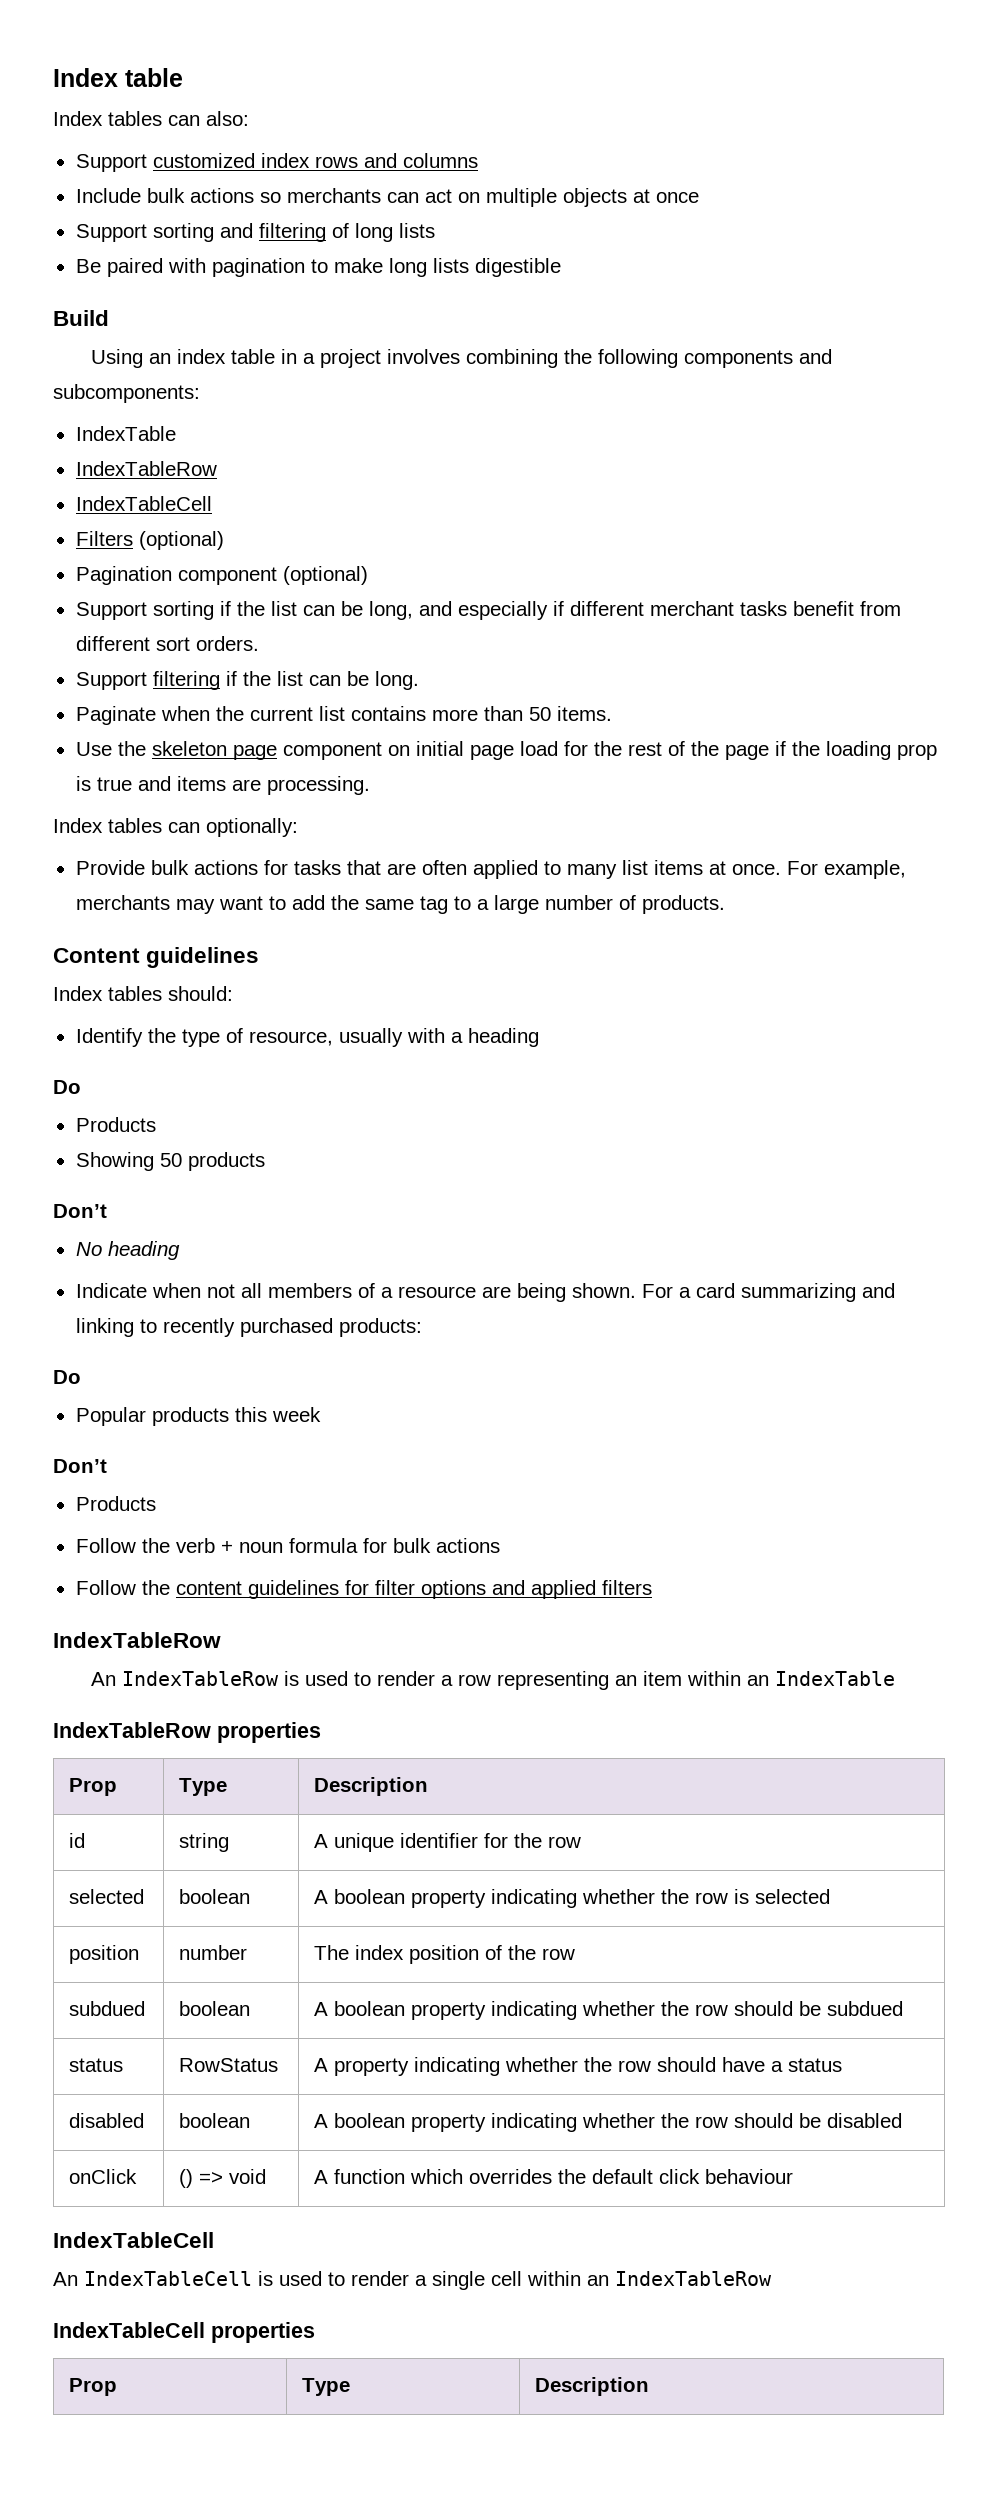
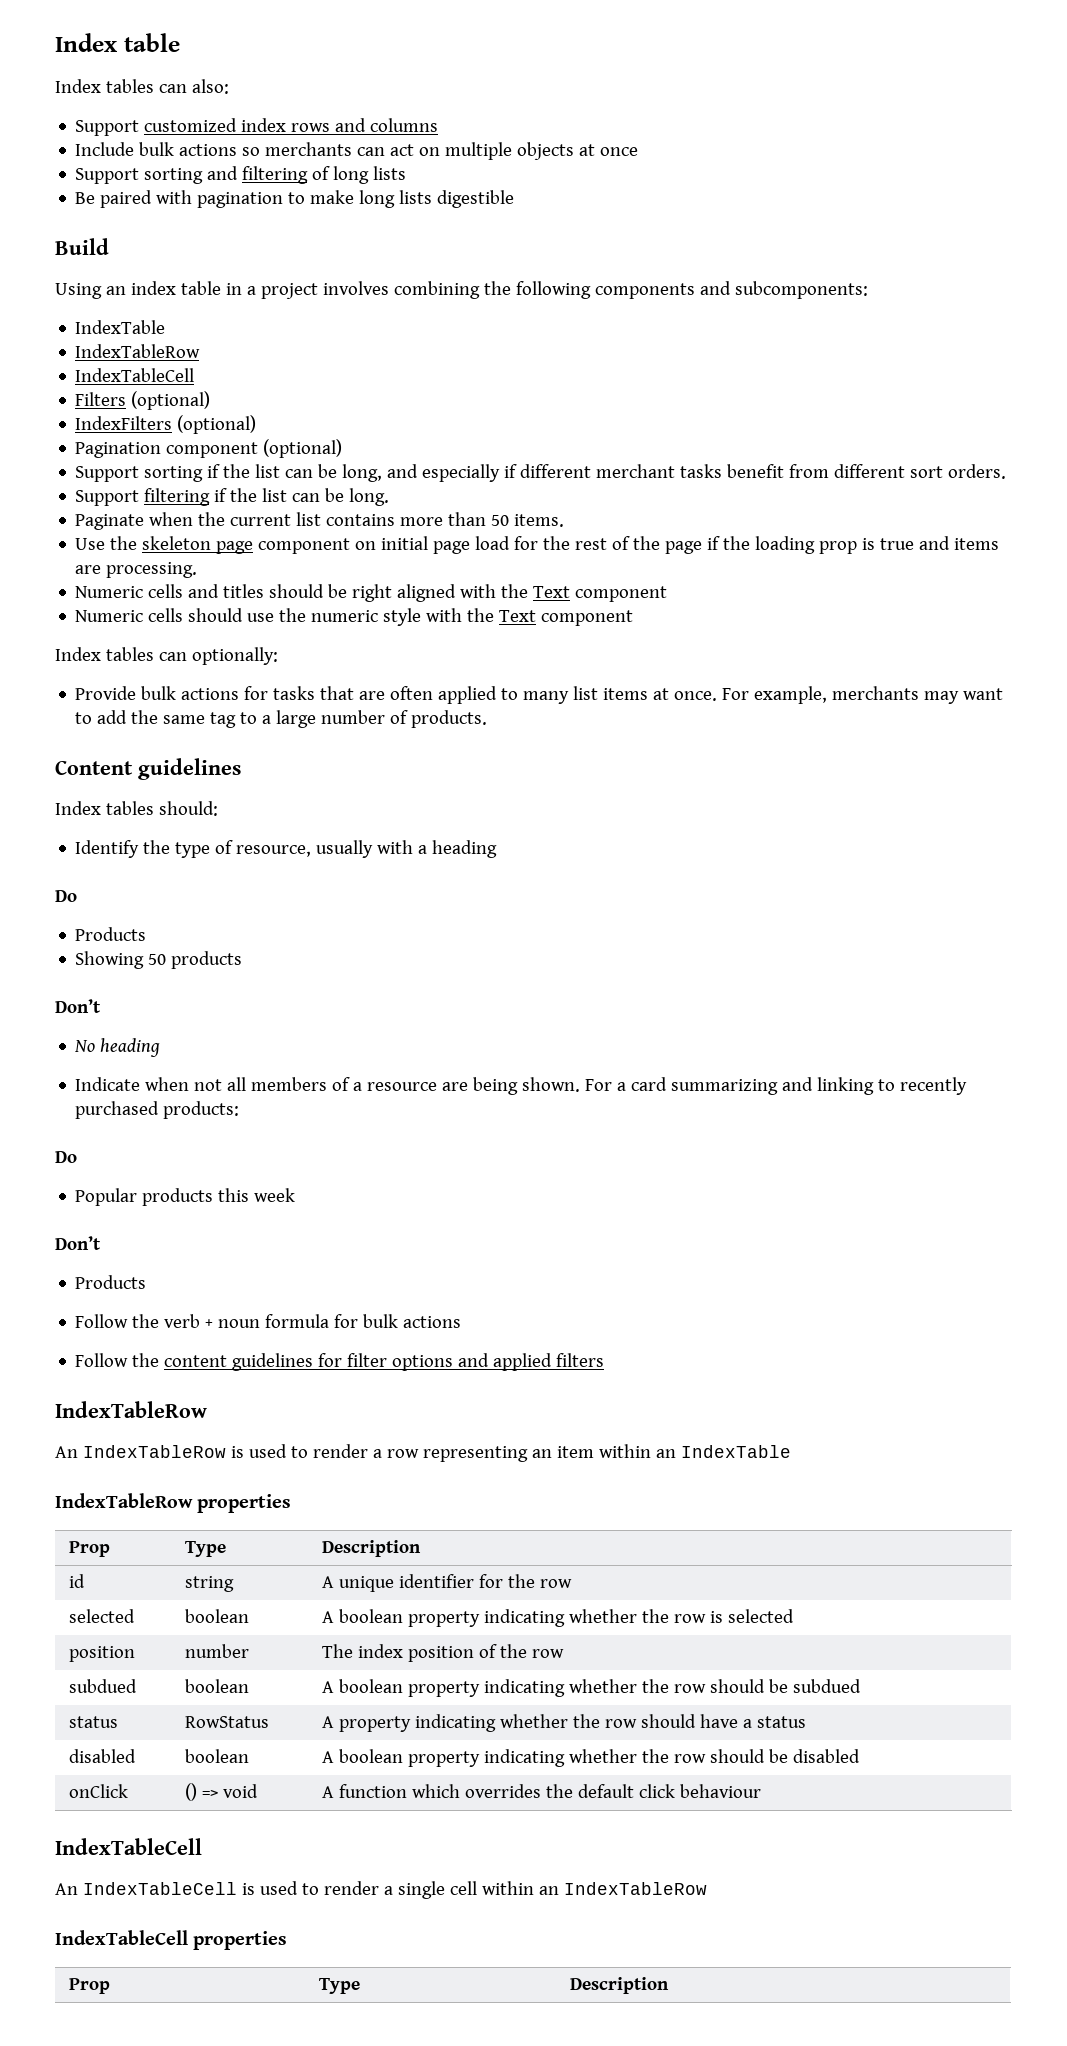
(224, 540) none -> [75,415,257,434] // IndexFilters (optional)
(370, 785) none -> [75,584,668,602] [75,608,634,626] // Numeric cells and titles should be right aligned with the Text component // Numeric cells should use the numeric style with the Text component

